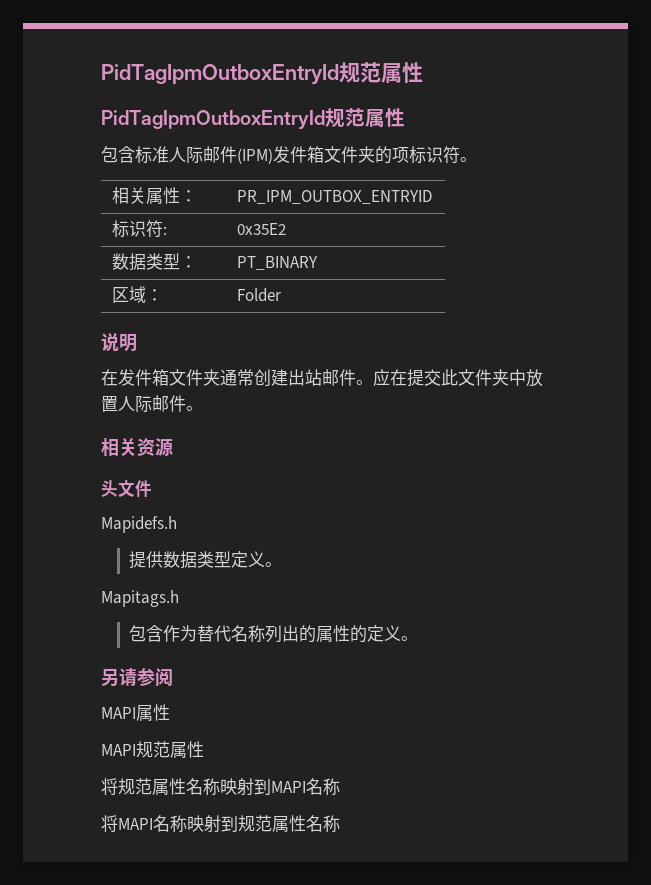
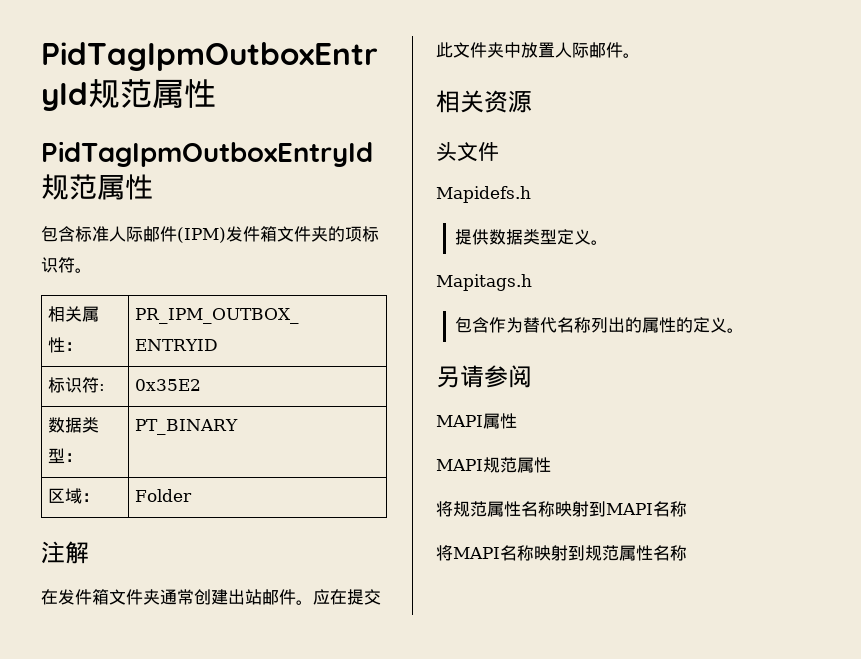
[101,333,137,352] 说明 -> [41,541,89,564] 注解

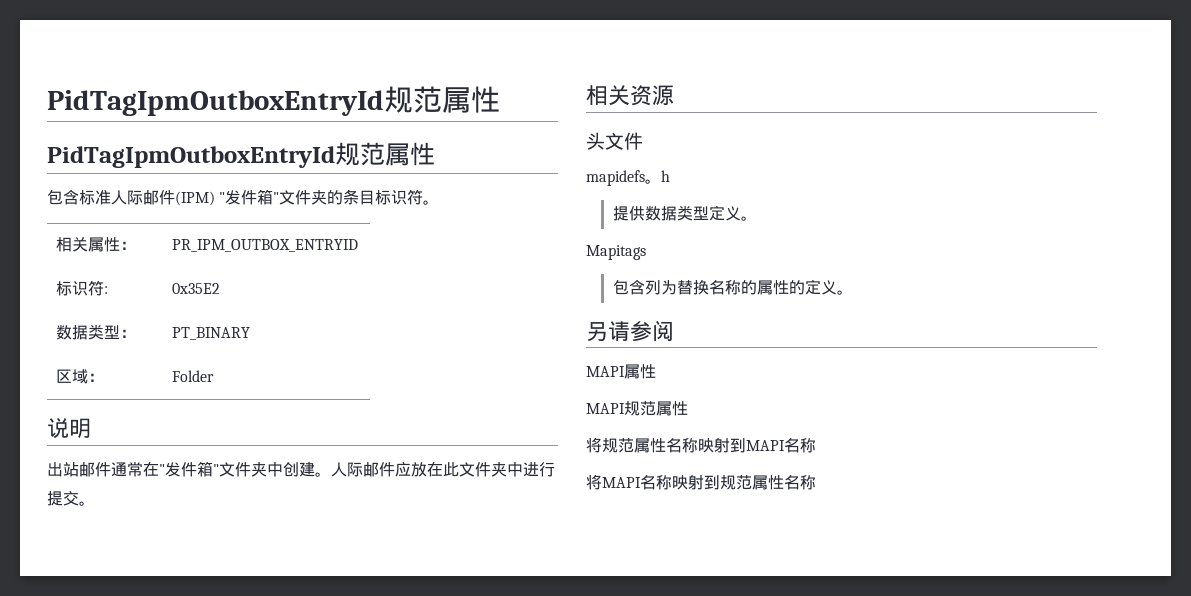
[226,226,277,242] 发件箱 -> [219,189,280,205] "发件箱"
[345,226,362,242] 项 -> [343,189,376,205] 条目
[41,541,89,564] [41,589,381,605] [436,42,623,58] 注解 // 在发件箱文件夹通常创建出站邮件。应在提交此文件夹中放置人际邮件 -> [47,418,91,439] [47,461,555,477] [47,491,79,506] 说明 // 出站邮件通常在"发件箱"文件夹中创建。人际邮件应放在此文件夹中进行提交
[436,186,531,203] Mapidefs.h -> [586,170,670,186] mapidefs。h
[436,274,532,291] [455,317,626,333] Mapitags.h // 包含作为替代名称列出 -> [586,245,646,260] [612,279,741,295] Mapitags // 包含列为替换名称

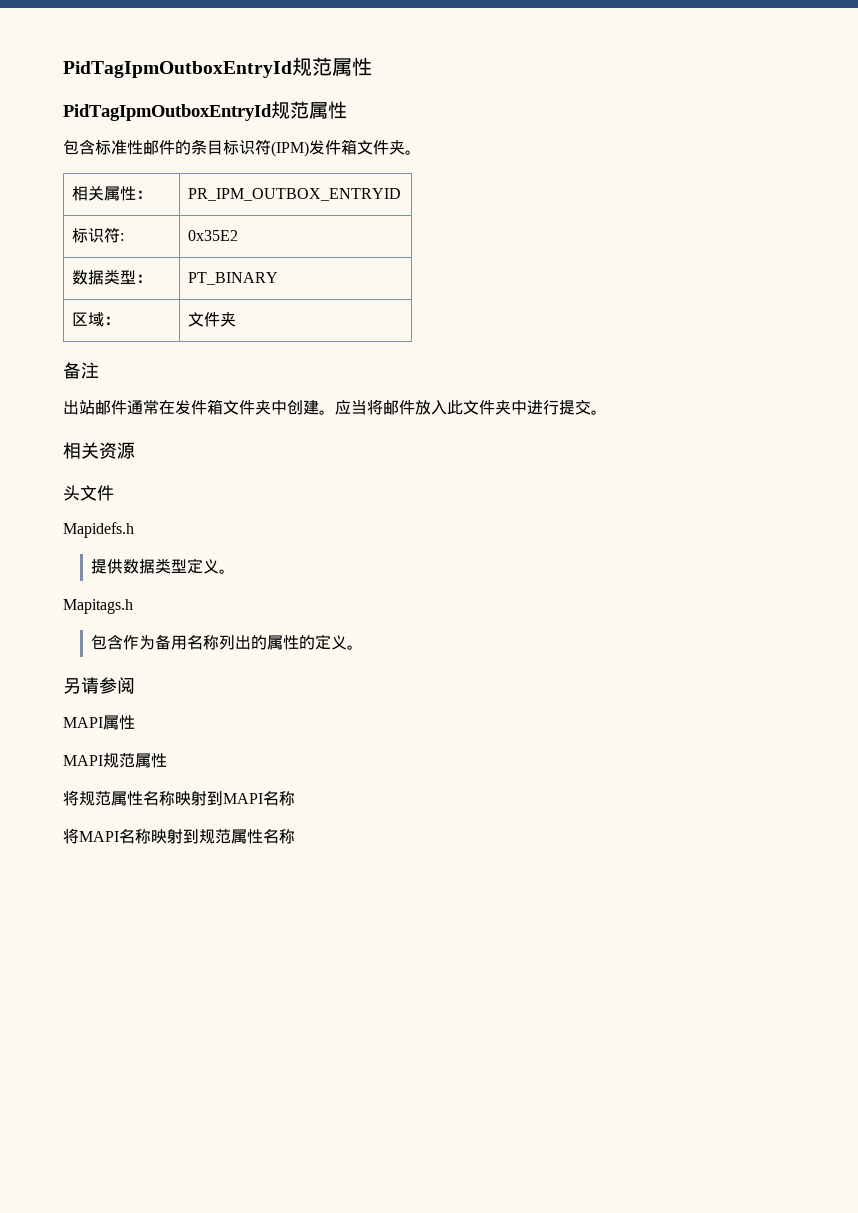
[111,189,424,206] 人际邮件(IPM) "发件箱"文件夹的条目标识符 -> [127,139,405,157] 性邮件的条目标识符(IPM)发件箱文件夹
[172,370,215,382] [47,418,91,439] Folder // 说明 -> [188,312,237,327] [63,362,99,379] 文件夹 // 备注
[159,461,443,477] "发件箱"文件夹中创建。人际邮件应放在 -> [175,399,447,415] 发件箱文件夹中创建。应当将邮件放入
[586,170,670,186] mapidefs。h -> [63,522,134,538] Mapidefs.h
[586,245,646,260] [612,279,741,295] Mapitags // 包含列为替换名称 -> [63,599,133,614] [91,634,252,650] Mapitags.h // 包含作为备用名称列出

